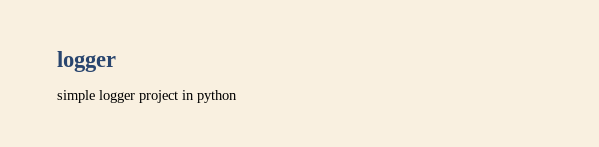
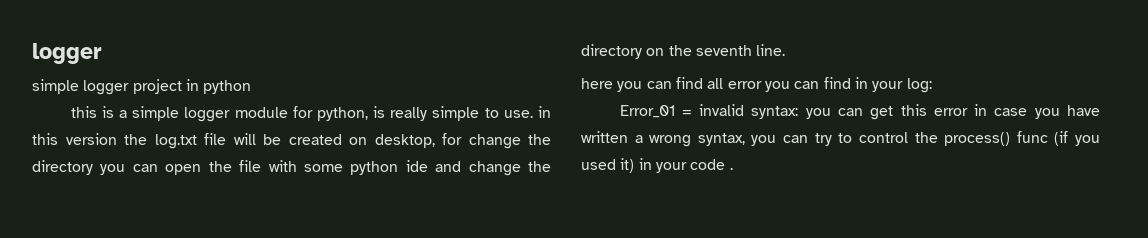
(237, 96) none -> [70,106,551,122] [32,133,551,149] [32,160,551,176] [581,44,786,59] [581,77,932,93] [619,104,1100,120] [581,131,1101,147] [581,158,733,173] // this is a simple logger module for python, is really simple to use. in this version the log.txt file will be created on desktop, for change the directory you can open the file with some python ide and change the directory on the seventh line. // here you can find all error you can find in your log: // Error_01 = invalid syntax: you can get this error in case you have written a wrong syntax, you can try to control the process() func (if you used it) in your code .

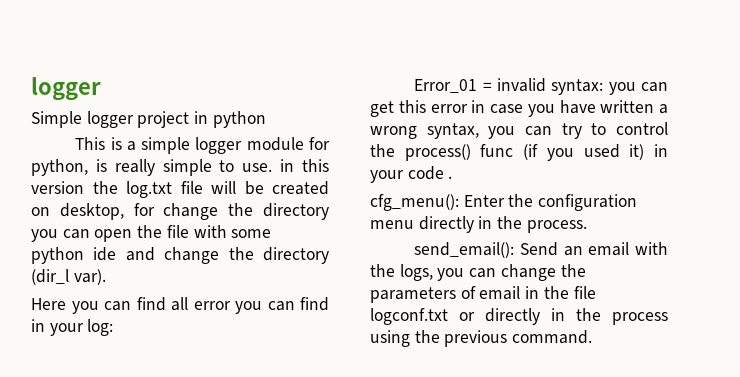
[32,79,79,94] simple -> [31,111,82,128] Simple
[70,106,97,118] this -> [75,137,106,150] This
[646,44,786,56] [581,78,613,89] on the seventh line. // here -> [31,269,106,285] [31,298,66,310] (dir_l var). // Here
(733, 168) none -> [370,194,638,211] [370,216,587,233] [414,242,668,258] [370,264,586,281] [370,286,596,303] [370,308,668,325] [370,330,593,347] // cfg_menu(): Enter the configuration menu directly in the process. // send_email(): Send an email with the logs, you can change the parameters of email in the file logconf.txt or directly in the process using the previous command.

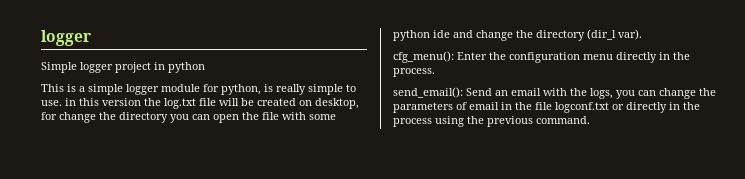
[31,297,329,314] [31,319,114,336] [414,78,668,95] [370,100,668,117] [370,122,668,139] [370,144,668,161] [370,166,453,183] // Here you can find all error you can find in your log: // Error_01 = invalid syntax: you can get this error in case you have written a wrong syntax, you can try to control the process() func (if you used it) in your code . -> (642, 34) none

